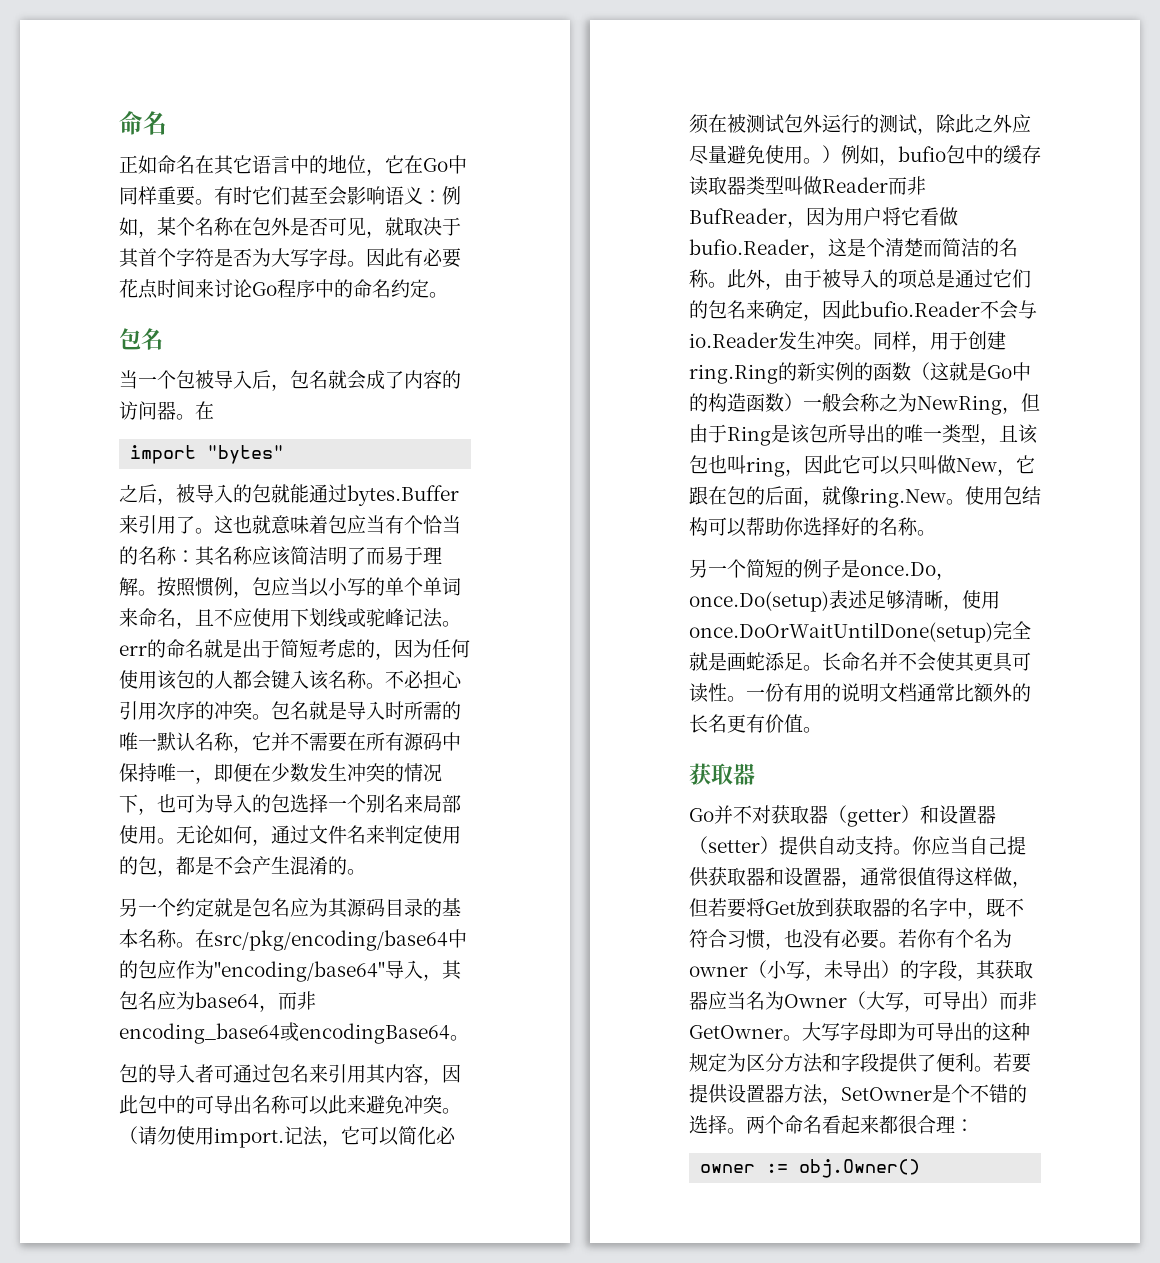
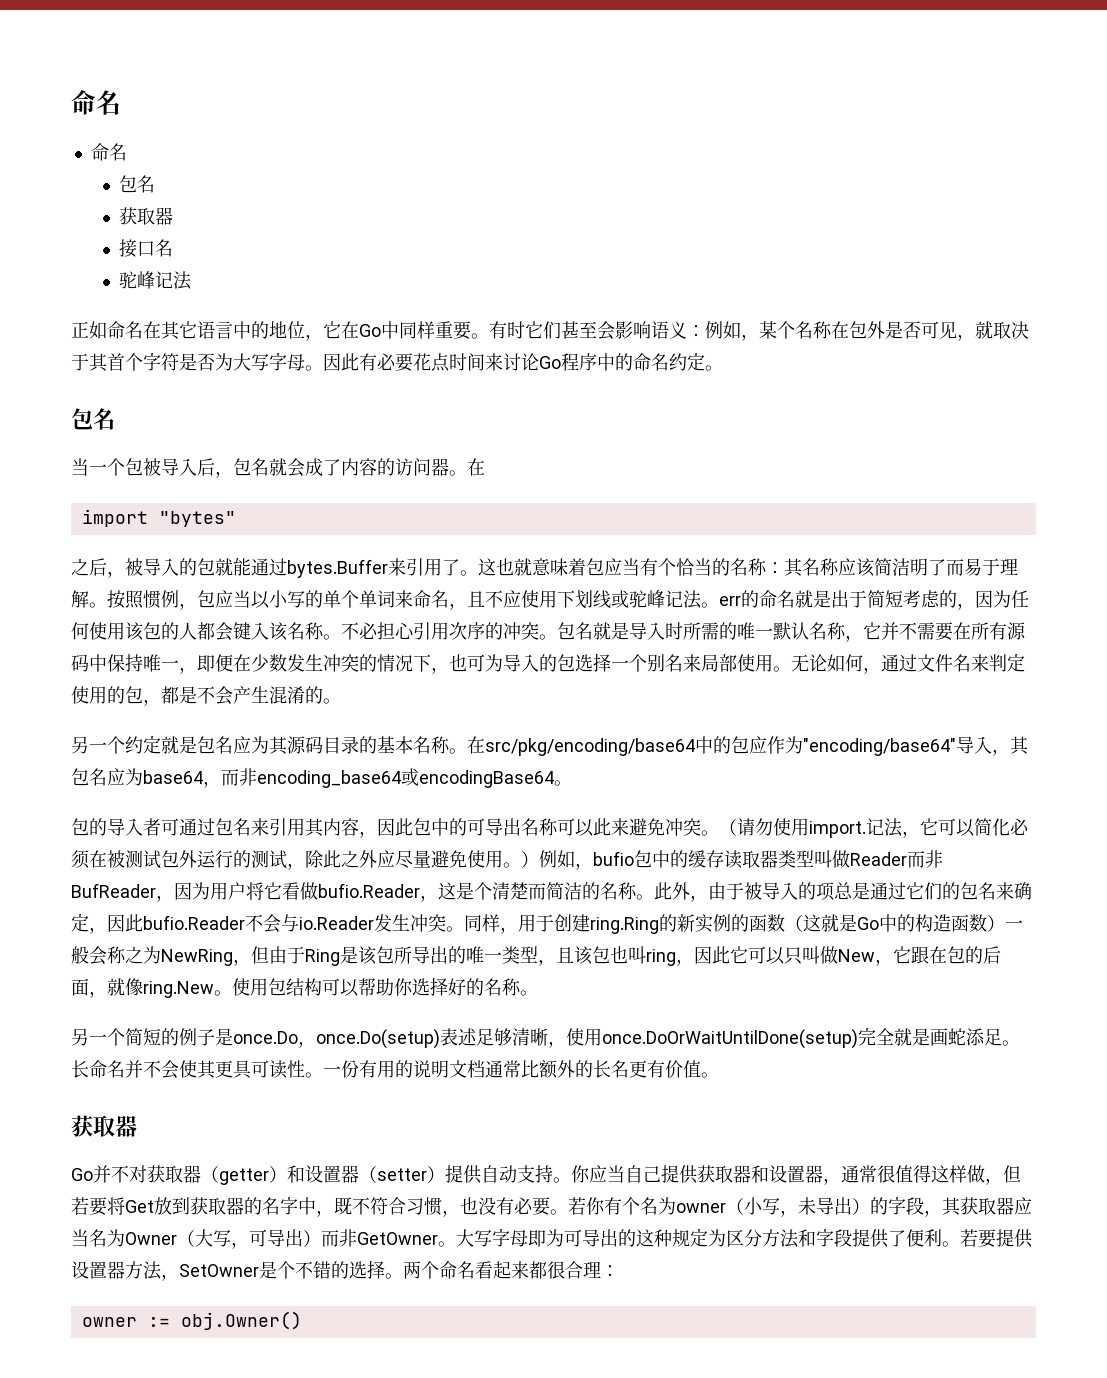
[119,111,167,135] 命名 -> [71,90,121,115] [90,143,127,161] [118,175,155,193] [118,207,173,225] [118,239,173,258] [118,271,192,290] 命名 // 命名 // 包名 // 获取器 // 接口名 // 驼峰记法

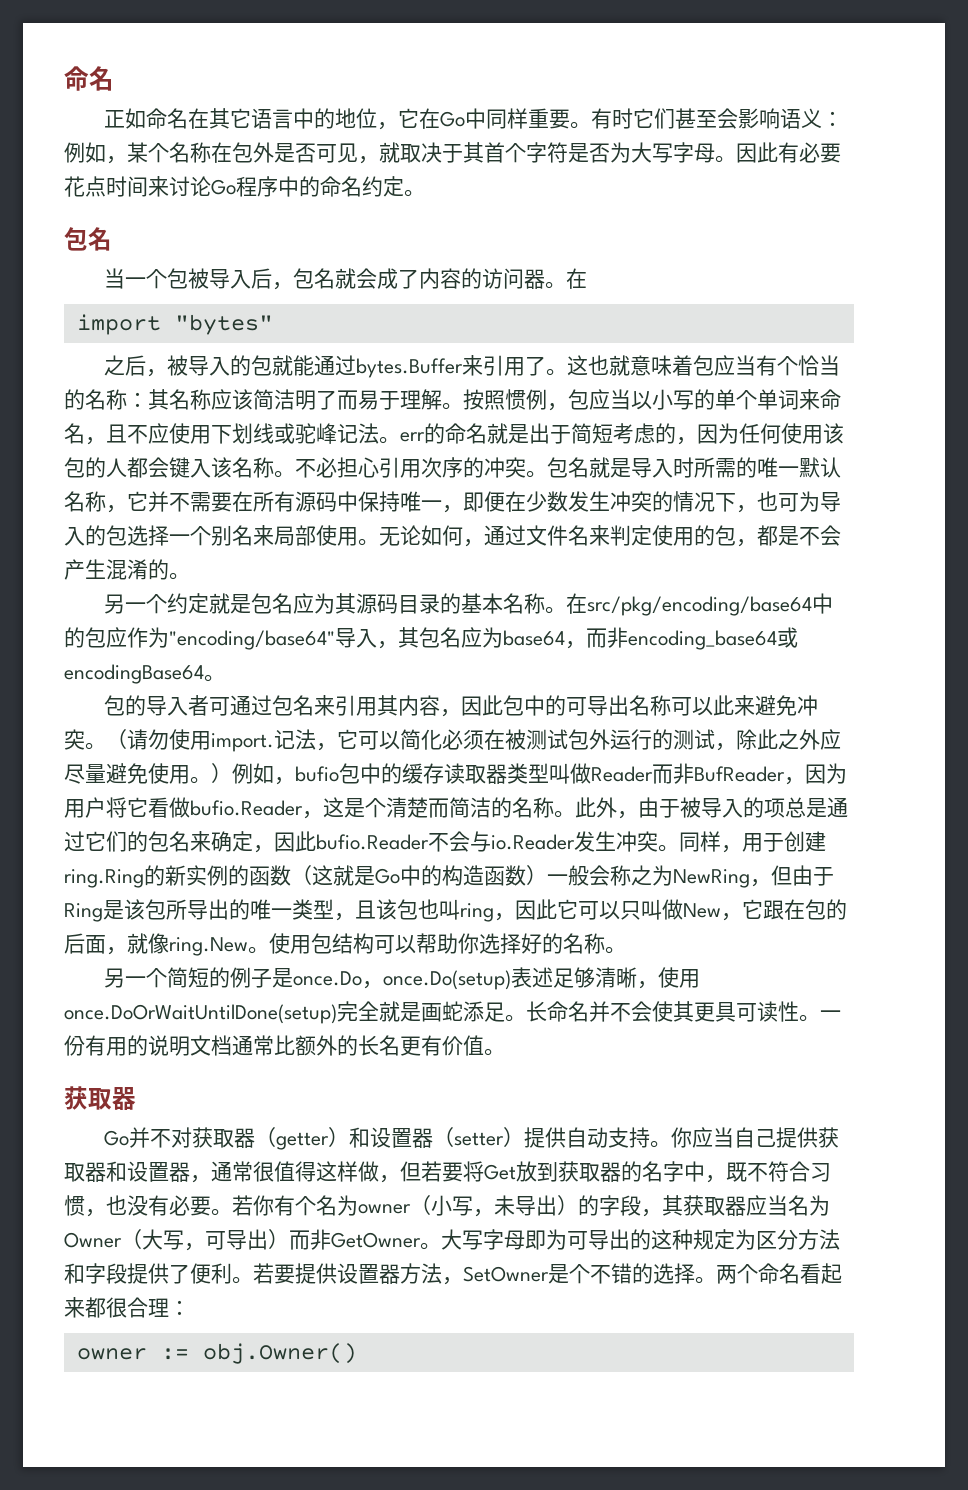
[71,90,121,115] [90,143,127,161] [118,175,155,193] [118,207,173,225] [118,239,173,258] [118,271,192,290] 命名 // 命名 // 包名 // 获取器 // 接口名 // 驼峰记法 -> [64,66,114,91] 命名

